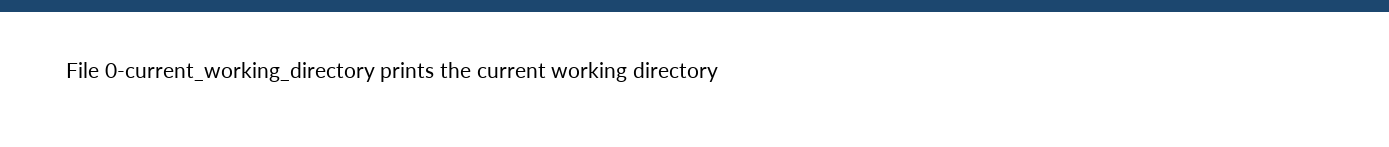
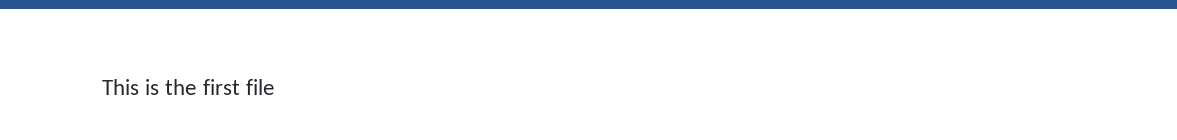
[66,62,719,82] File 0-current_working_directory prints the current working directory -> [102,79,274,95] This is the first file

